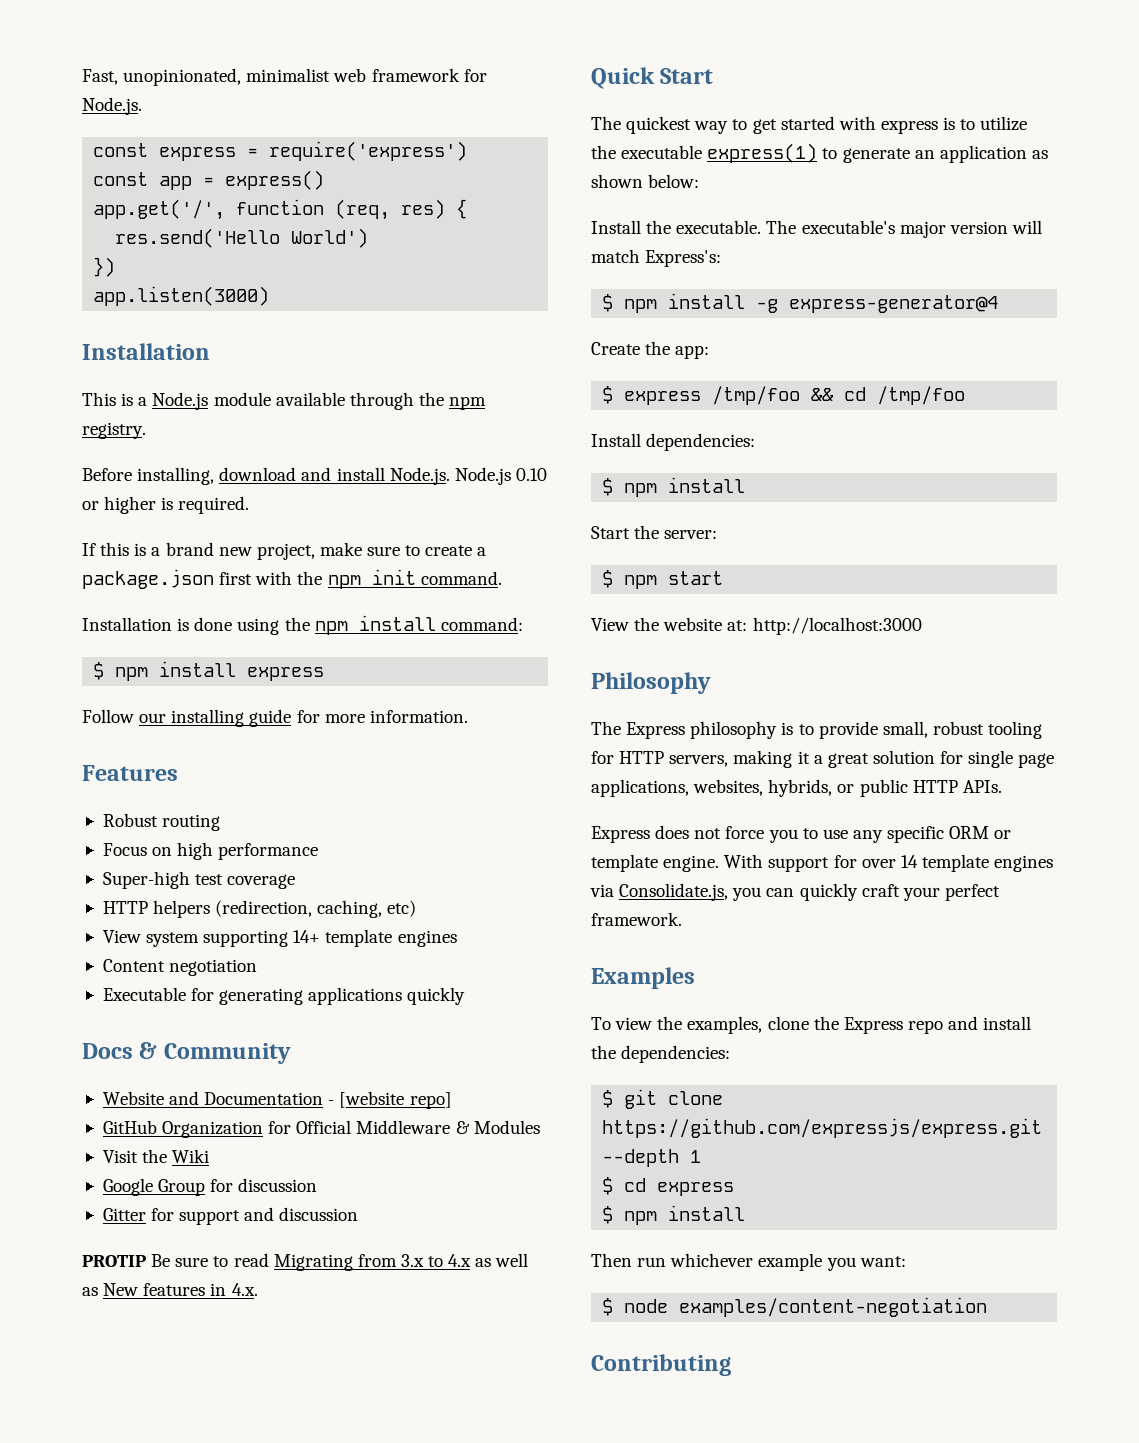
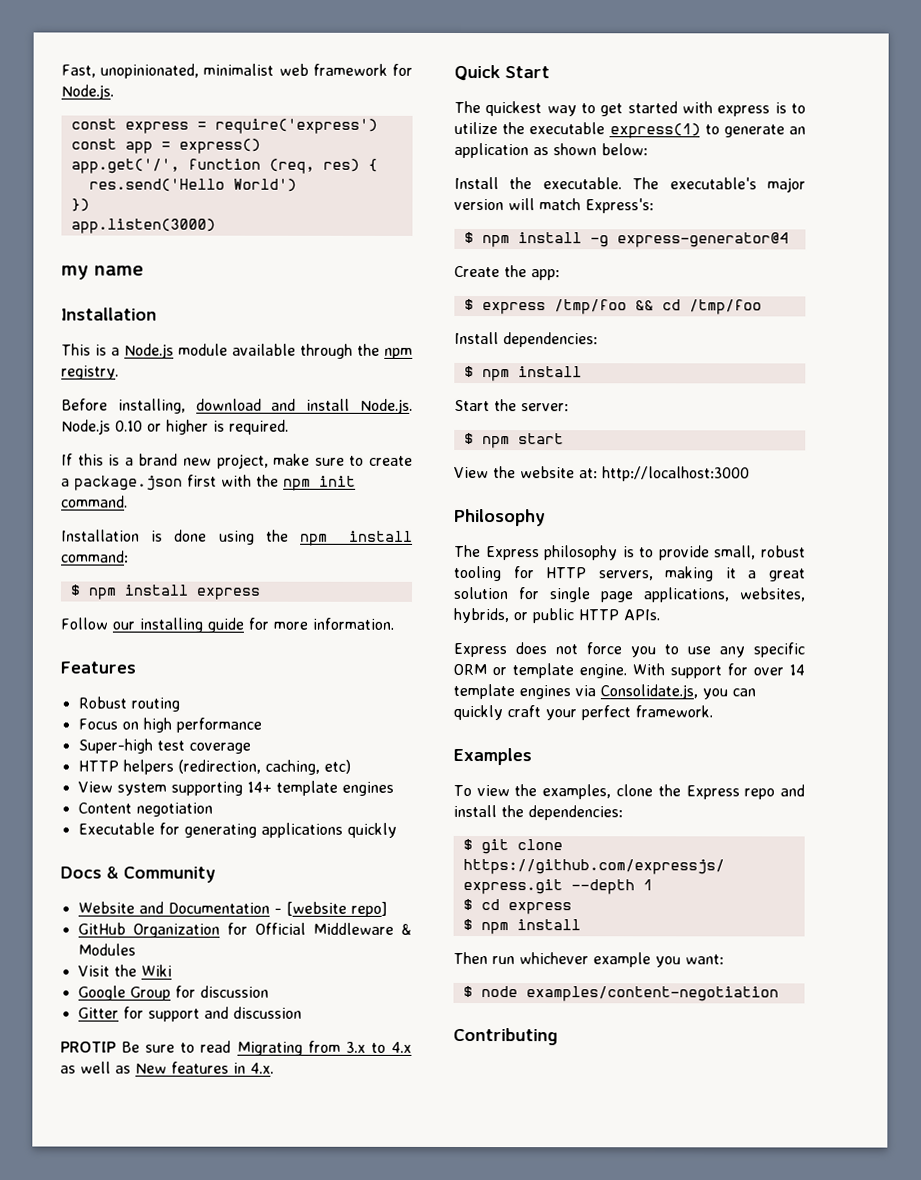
(270, 296) none -> [61,265,144,280] // my name

